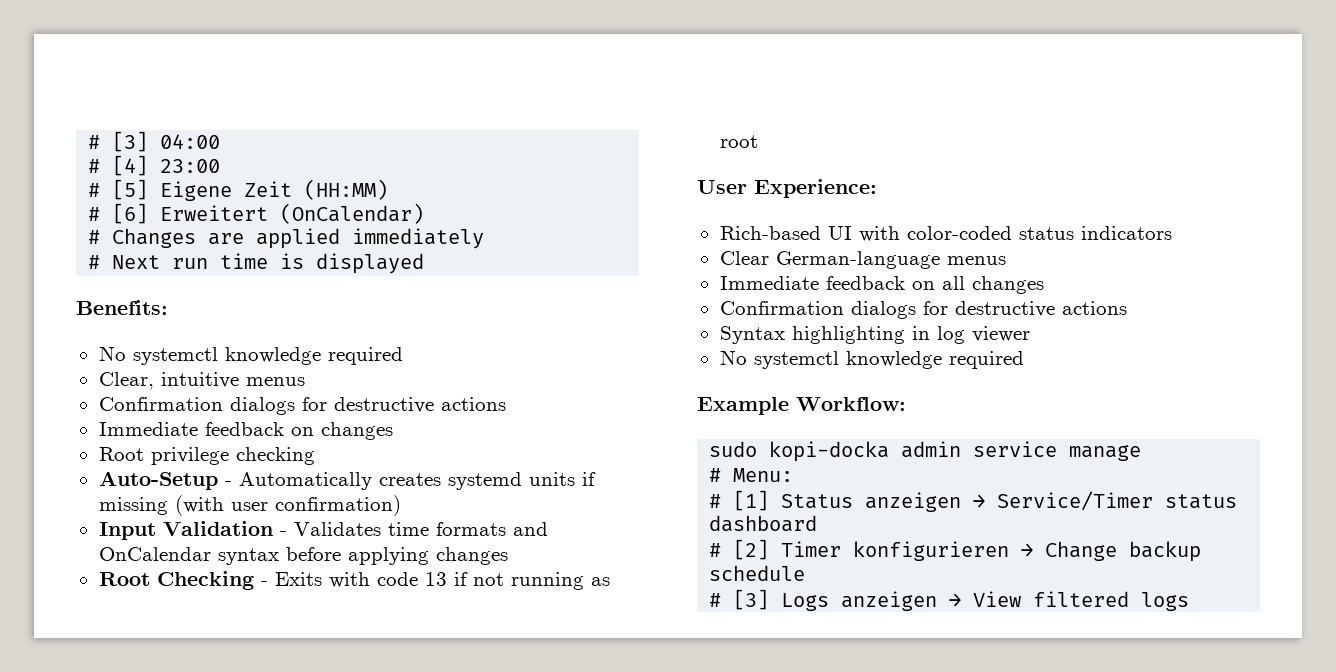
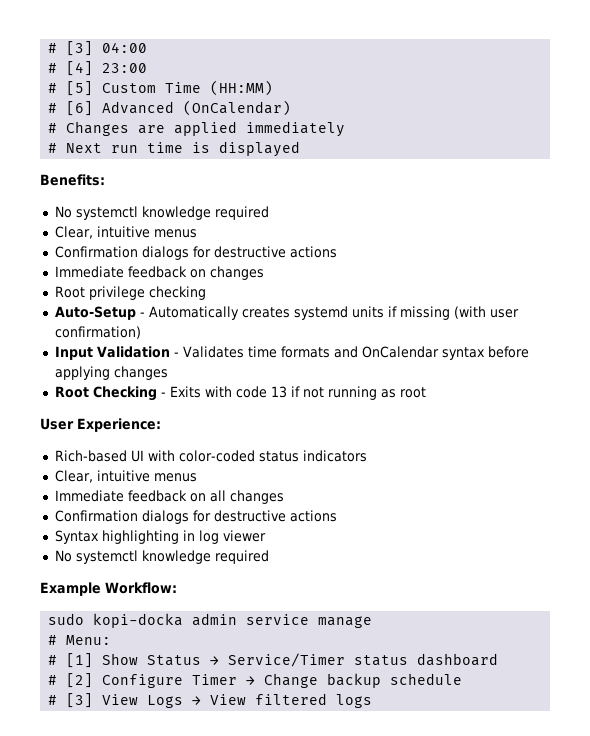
[160,181,293,201] Eigene Zeit -> [102,82,202,93] Custom Time
[160,205,269,221] Erweitert -> [102,101,175,114] Advanced
[719,251,940,269] Clear German-language -> [54,470,150,483] Clear, intuitive
[781,492,962,512] Status anzeigen -> [102,653,202,666] Show Status
[781,541,1010,561] Timer konfigurieren -> [102,674,238,688] Configure Timer
[781,591,938,611] Logs anzeigen -> [102,694,184,708] View Logs

